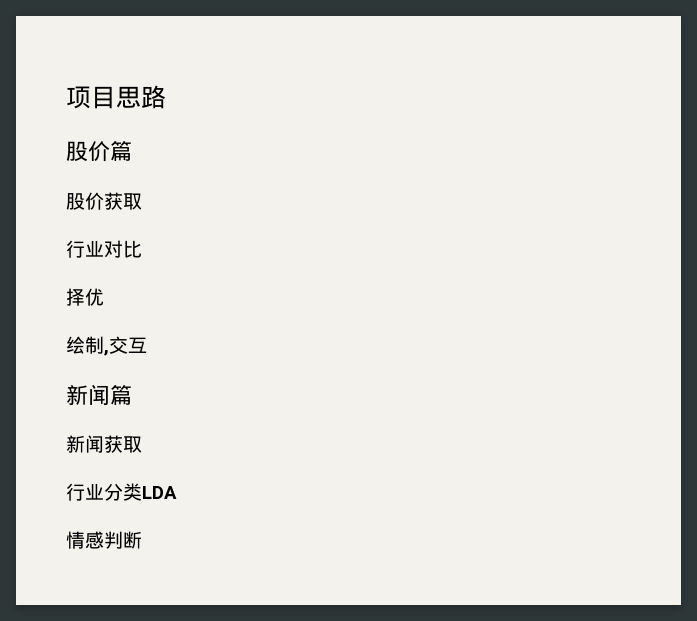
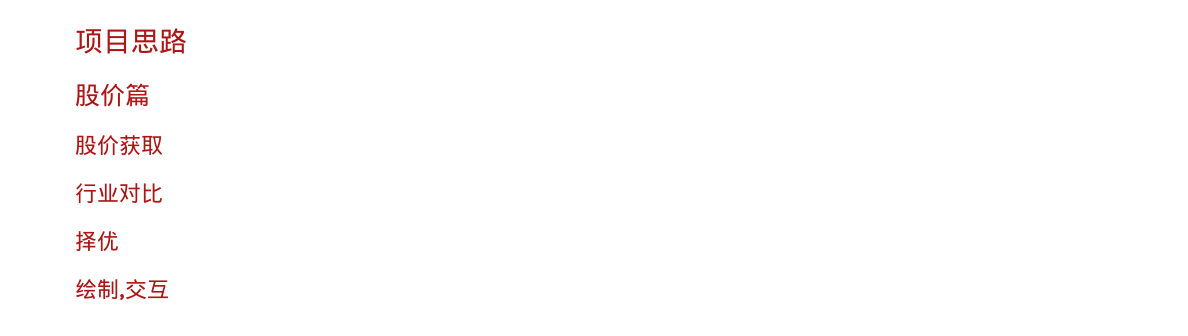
[66,384,132,406] [66,435,142,453] [66,483,177,501] [66,531,142,549] // 新闻篇 // 新闻获取 // 行业分类LDA // 情感判断 -> (169, 289) none

